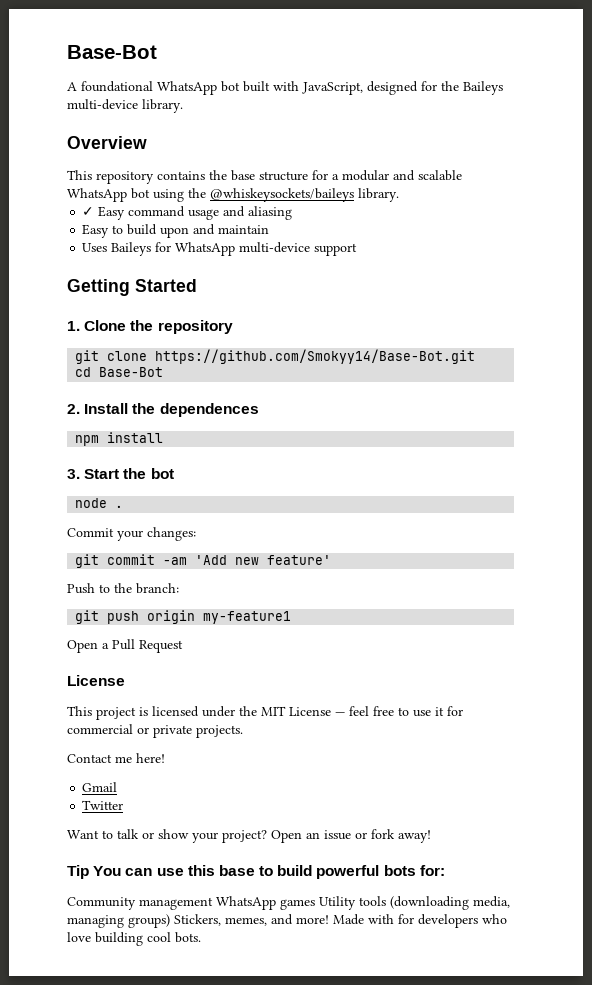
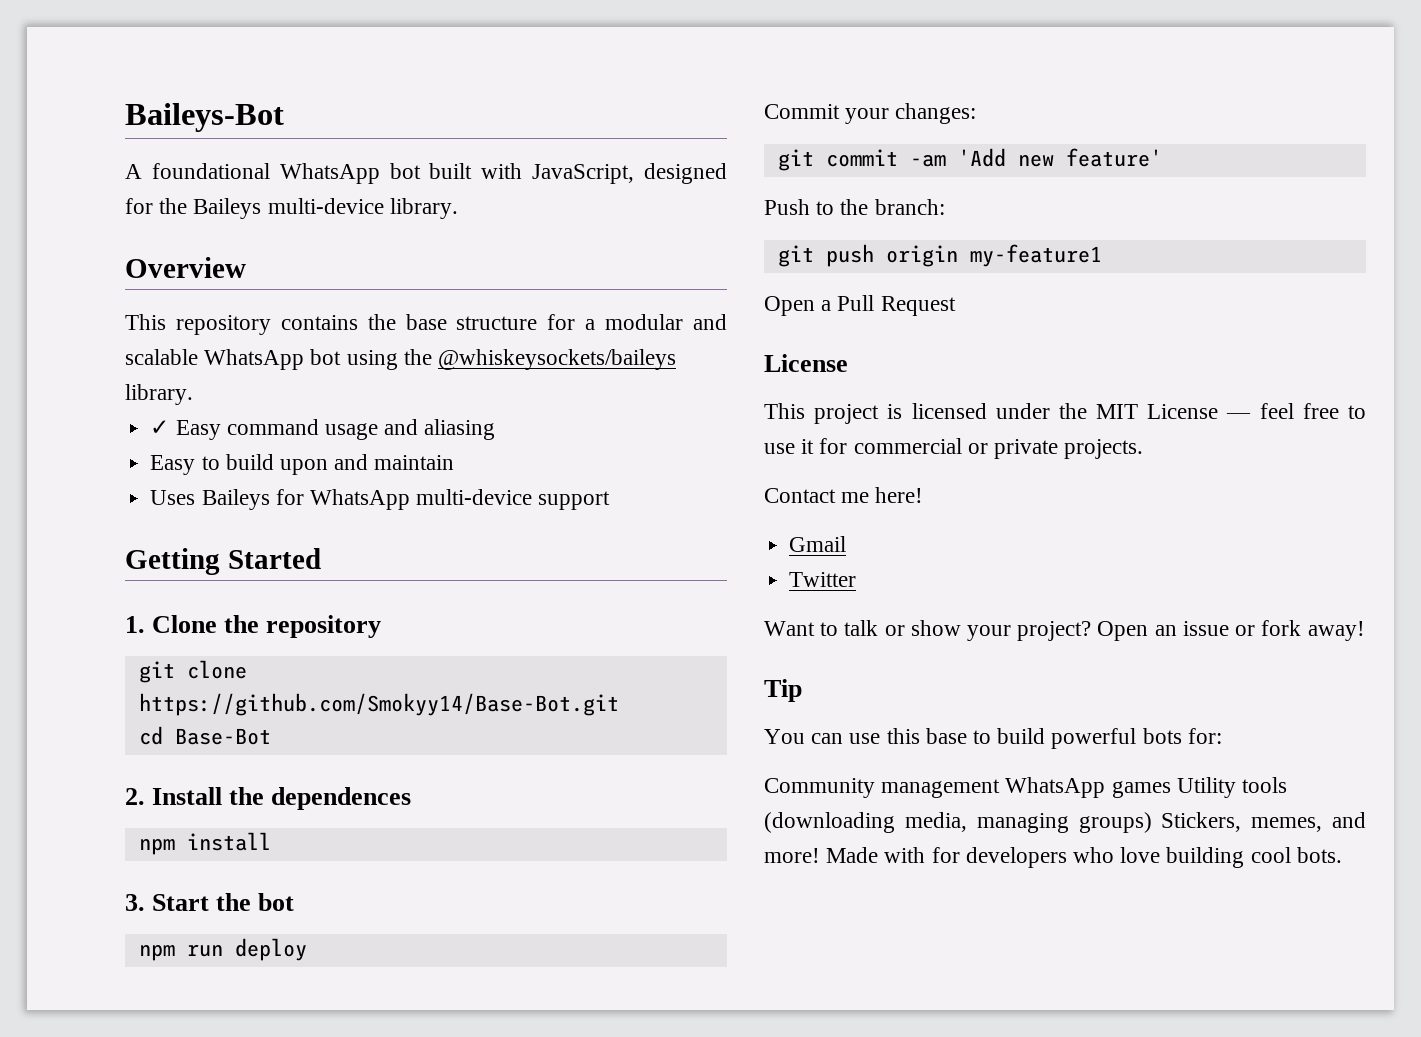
[67,45,157,59] Base-Bot -> [125,103,284,132] Baileys-Bot
[75,498,124,508] node . -> [138,938,307,961] npm run deploy
(89, 872) none -> (802, 690) //

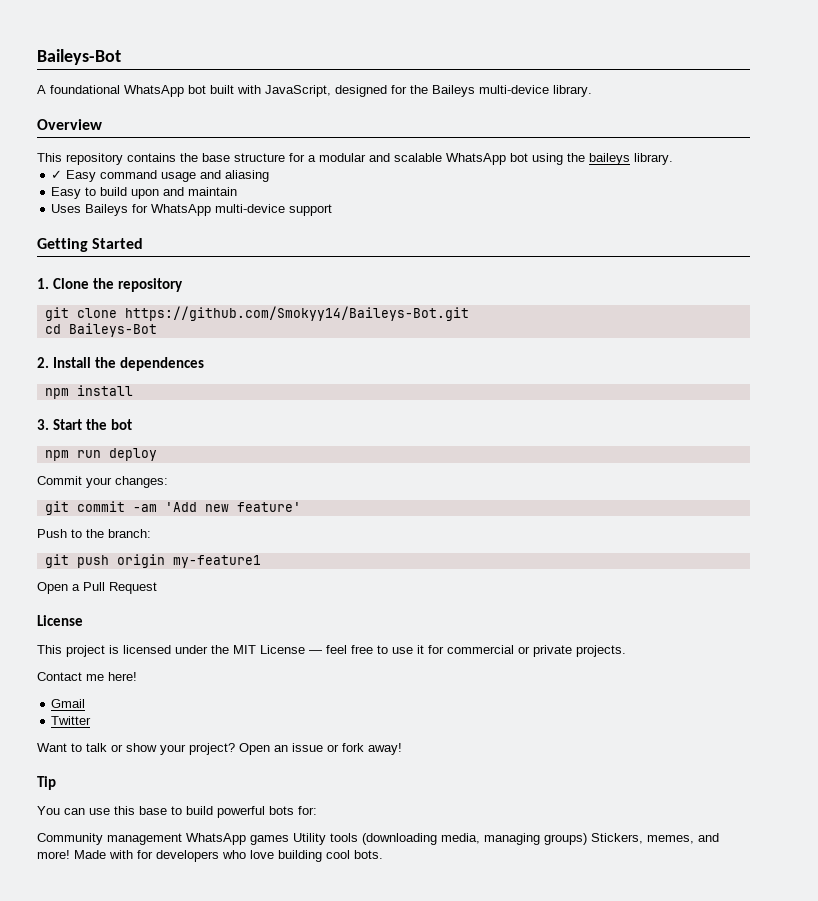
[438,349,677,370] @whiskeysockets/baileys -> [589,153,630,165] baileys
[138,693,619,716] https://github.com/Smokyy14/Base-Bot.git -> [124,306,469,321] https://github.com/Smokyy14/Baileys-Bot.git
[174,728,271,745] Base-Bot -> [68,323,157,337] Baileys-Bot

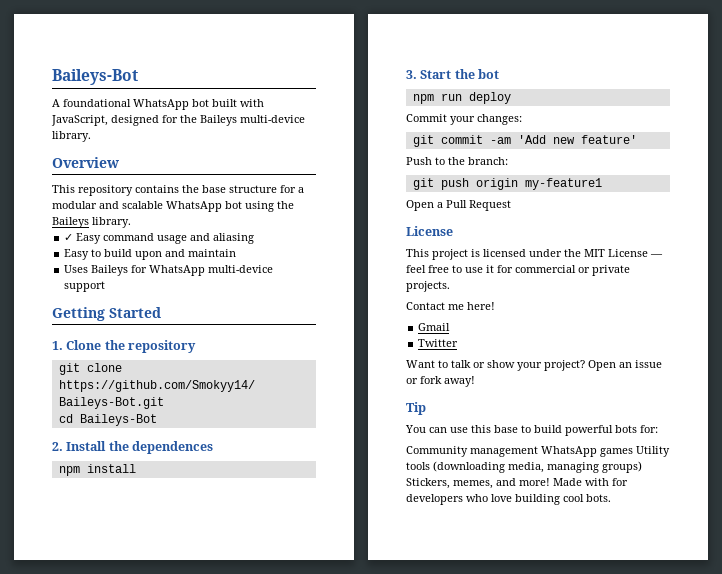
[589,153,630,165] baileys -> [52,217,89,228] Baileys

